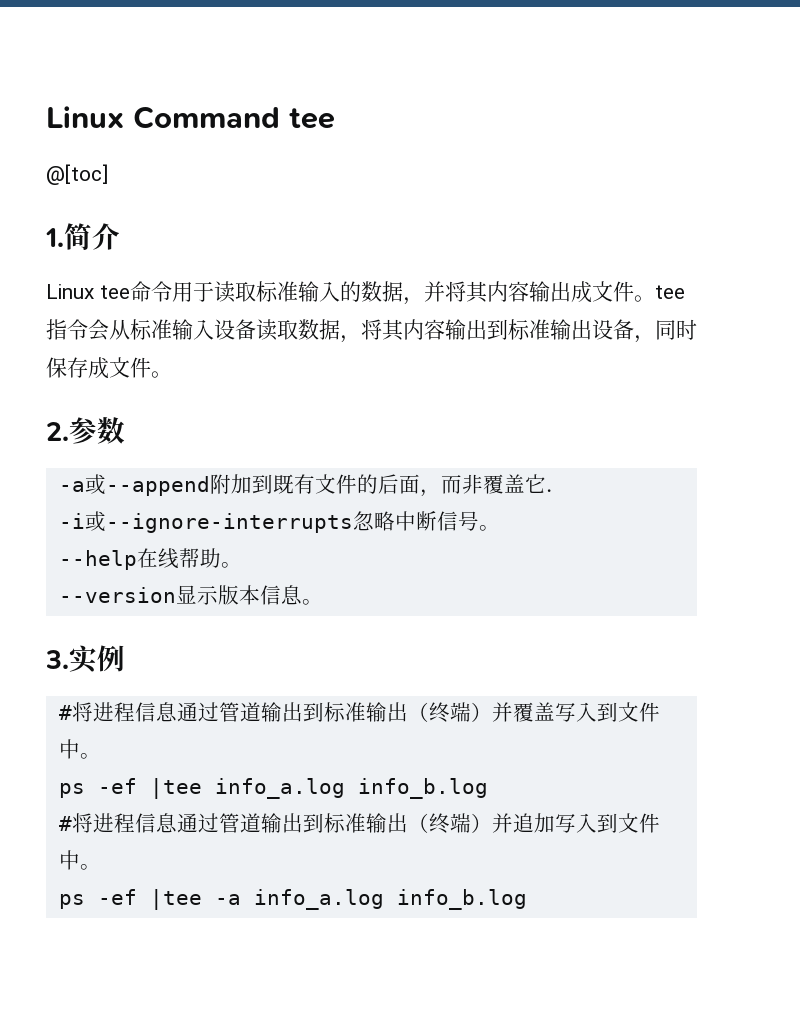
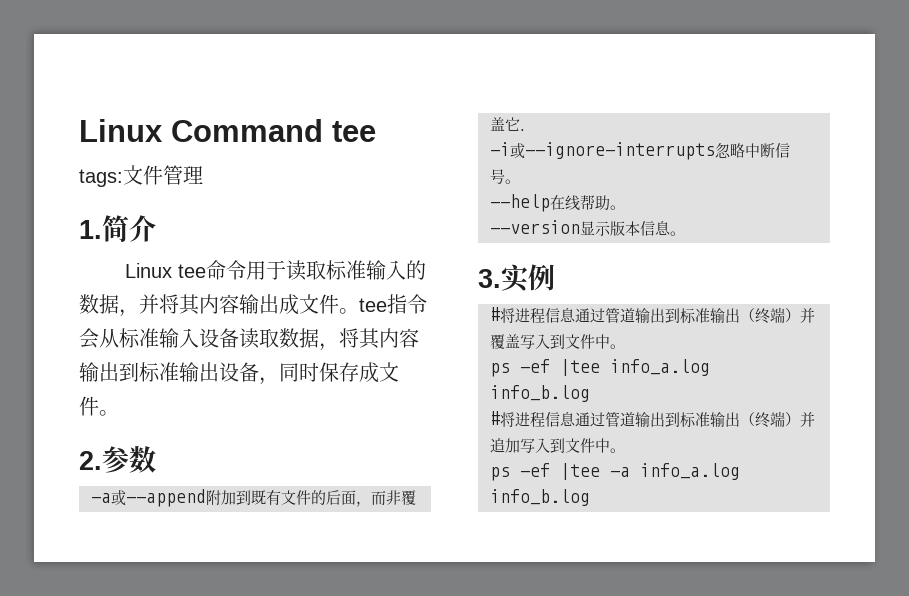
[46,164,108,185] @[toc] -> [79,165,203,187] tags:文件管理

